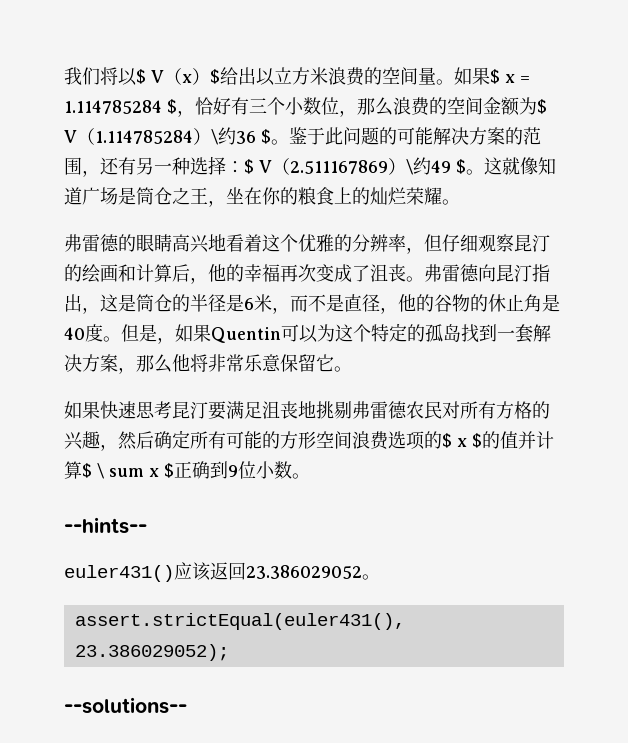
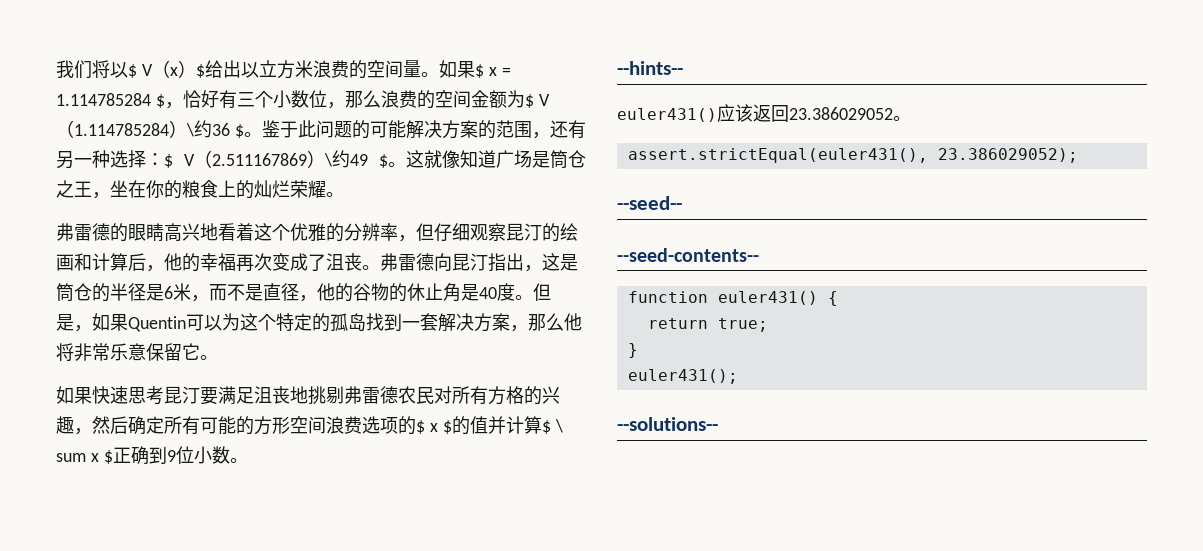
(229, 652) none -> [617,196,682,210] [617,248,759,262] [627,291,838,306] [647,318,768,332] [627,343,638,358] [627,369,738,384] // --seed-- // --seed-contents-- // function euler431() { // return true; // } // euler431();

